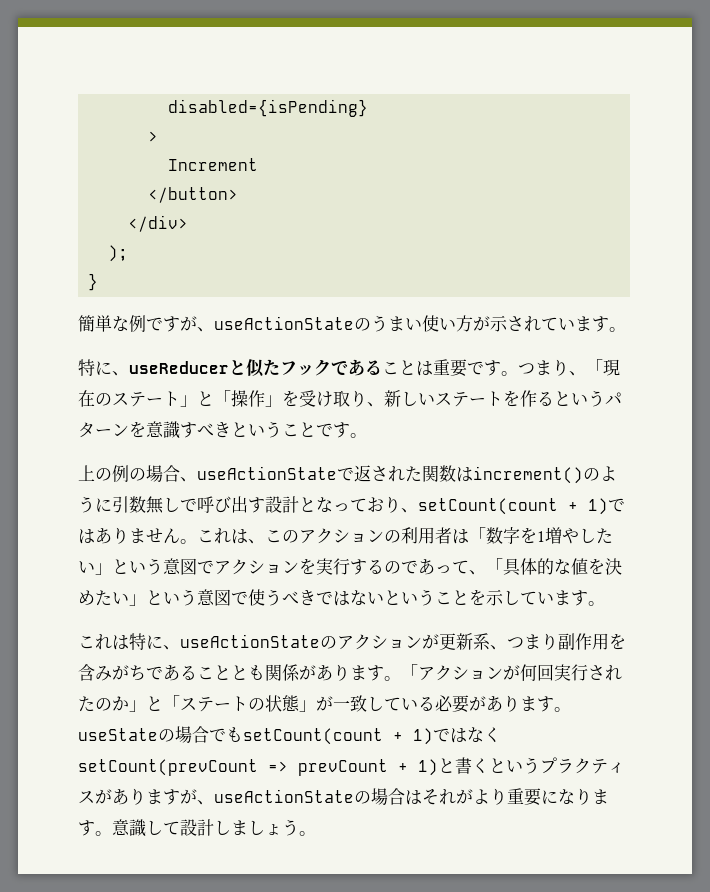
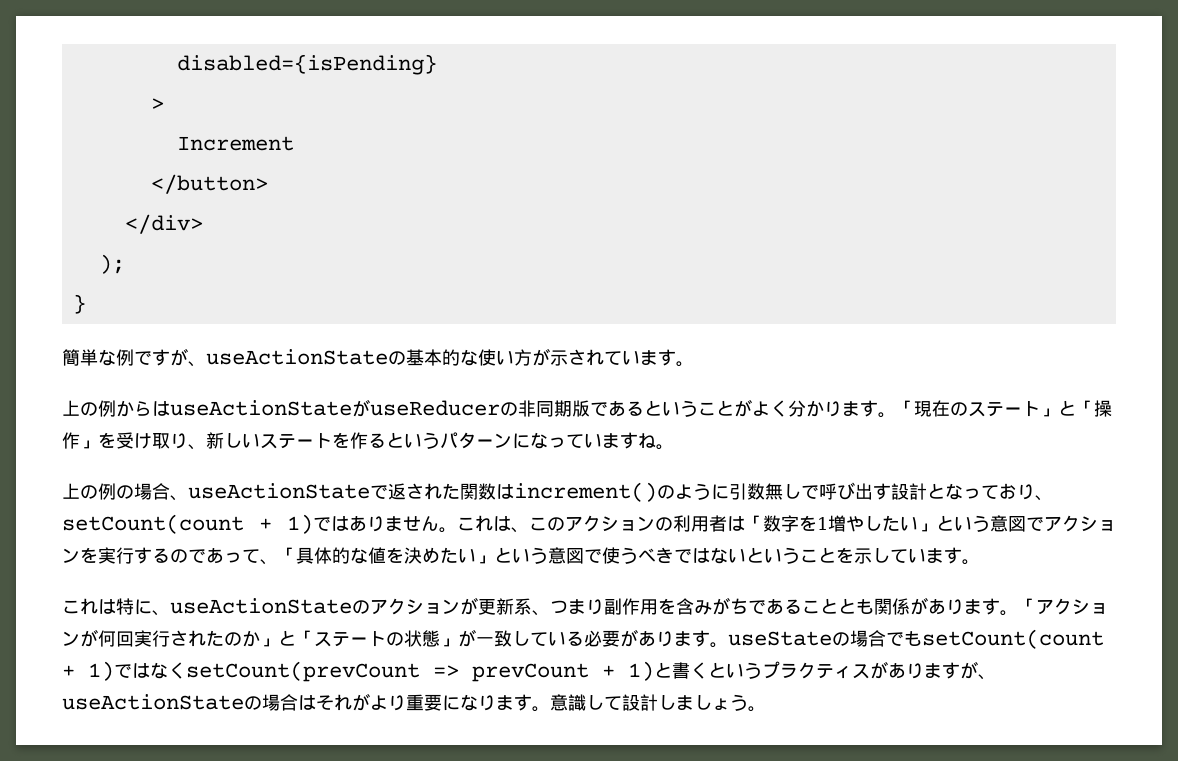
[371,315,422,332] うまい -> [406,349,478,366] 基本的な
[78,359,586,377] 特に、useReducerと似たフックであることは重要です。つまり、 -> [62,399,896,418] 上の例からはuseActionStateがuseReducerの非同期版であるということがよく分かります。
[129,421,350,439] を意識すべきということです -> [512,432,656,449] になっていますね

